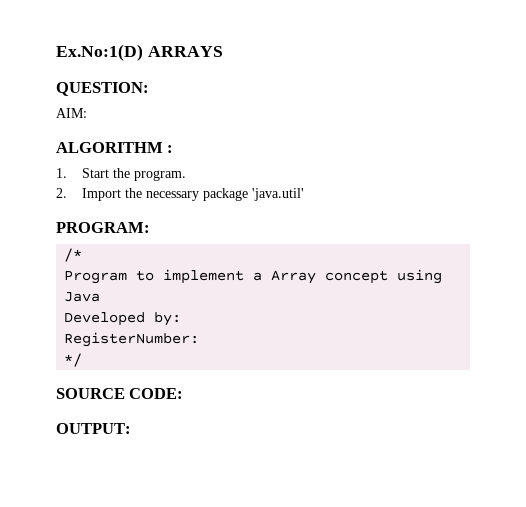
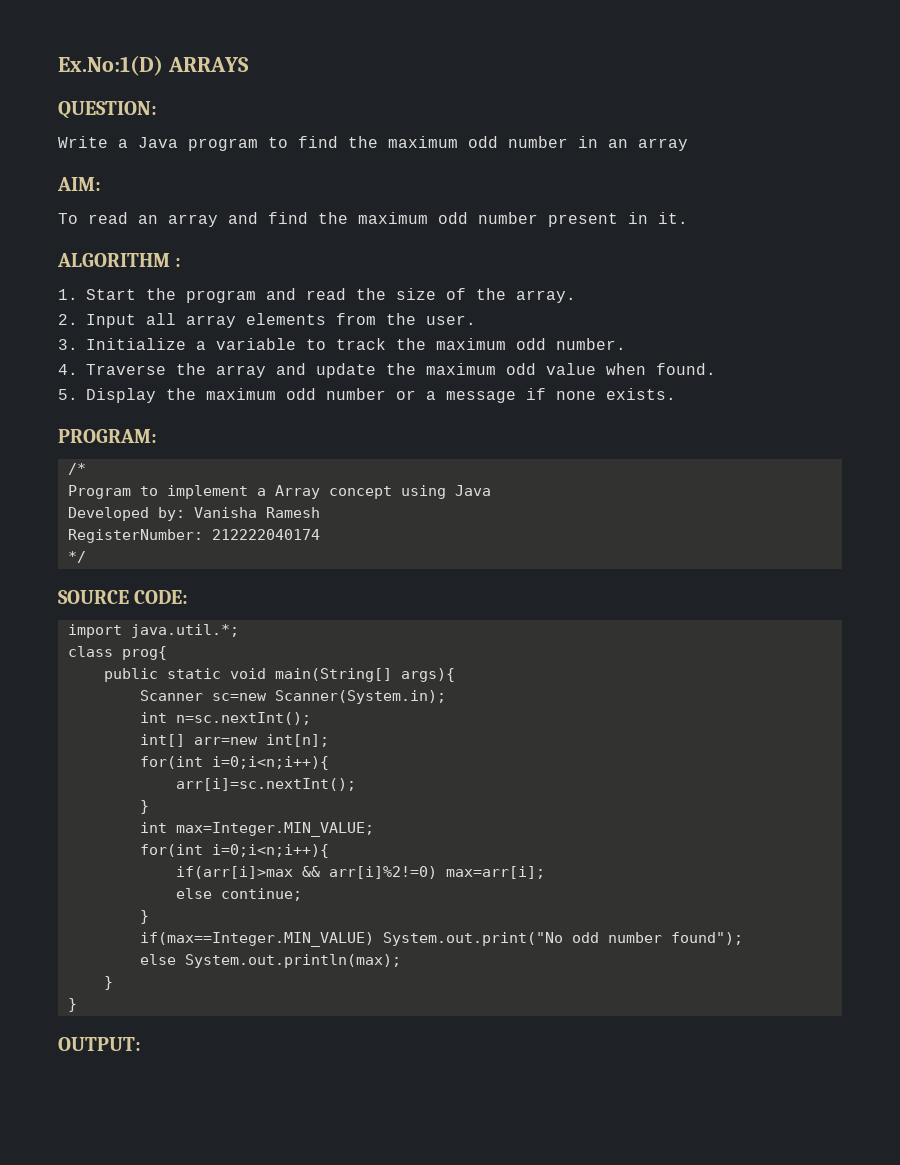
[56,108,87,118] AIM: -> [58,136,688,151] [57,177,101,191] [58,212,688,227] Write a Java program to find the maximum odd number in an array // AIM: // To read an array and find the maximum odd number present in it.
[134,170,187,181] [56,188,305,201] program. // 2. Import the necessary package 'java.util' -> [186,288,577,303] [58,313,477,328] [58,338,627,350] [58,363,717,378] [58,388,677,403] program and read the size of the array. // 2. Input all array elements from the user. // 3. Initialize a variable to track the maximum odd number. // 4. Traverse the array and update the maximum odd value when found. // 5. Display the maximum odd number or a message if none exists.
(182, 319) none -> [193,507,320,518] Vanisha Ramesh
(200, 339) none -> [211,529,320,540] 212222040174
(184, 393) none -> [67,624,239,638] [67,646,167,660] [103,668,455,682] [139,690,446,704] [139,712,311,725] [139,734,329,747] [139,756,329,770] [175,778,356,791] [139,800,149,814] [139,822,374,837] [139,844,329,858] [175,866,545,879] [175,888,302,901] [139,910,149,924] [139,932,743,947] [139,954,401,968] [103,976,113,990] [67,998,77,1012] // import java.util.*; // class prog{ // public static void main(String[] args){ // Scanner sc=new Scanner(System.in); // int n=sc.nextInt(); // int[] arr=new int[n]; // for(int i=0;i<n;i++){ // arr[i]=sc.nextInt(); // } // int max=Integer.MIN_VALUE; // for(int i=0;i<n;i++){ // if(arr[i]>max && arr[i]%2!=0) max=arr[i]; // else continue; // } // if(max==Integer.MIN_VALUE) System.out.print("No odd number found"); // else System.out.println(max); // } // }

